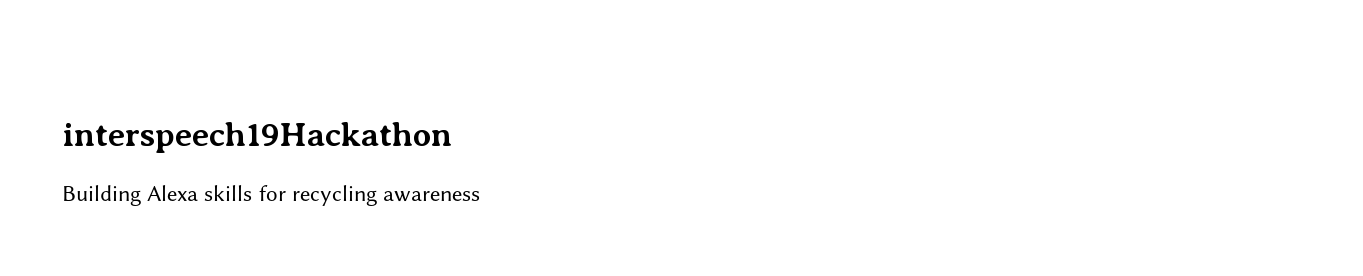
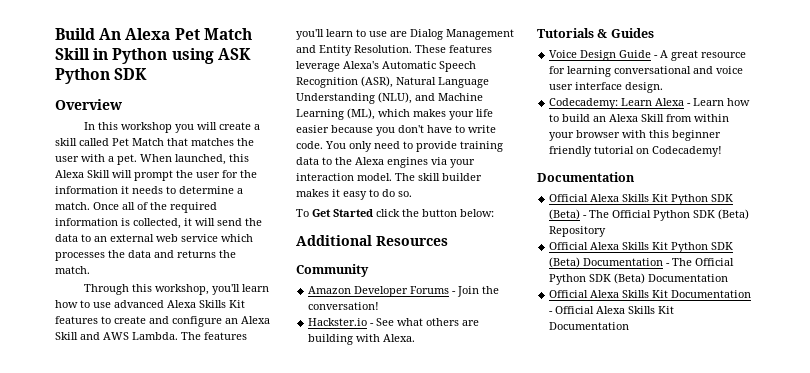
[62,122,452,153] [62,185,481,206] interspeech19Hackathon // Building Alexa skills for recycling awareness -> [55,28,252,40] [55,48,251,64] [55,68,148,84] [55,99,122,110] [83,122,260,133] [55,138,254,146] [55,154,249,165] [55,170,257,181] [55,186,243,194] [55,202,217,213] [55,218,262,229] [55,234,253,242] [55,250,236,261] [55,266,90,274] [83,284,269,295] [55,300,245,308] [55,316,270,327] [55,332,247,340] [296,29,514,40] [296,45,492,56] [296,61,476,72] [296,76,489,88] [296,92,483,104] [296,108,493,120] [296,125,496,136] [296,141,503,152] [296,157,475,168] [296,173,482,181] [296,189,412,200] [296,209,494,217] [296,235,448,246] [296,264,369,277] [308,286,500,297] [308,302,380,310] [308,318,480,326] [308,334,416,345] [537,28,654,38] [549,50,747,61] [549,66,744,77] [549,82,664,93] [549,98,751,109] [549,114,730,122] [549,130,722,141] [549,146,723,157] [537,172,635,182] [549,194,734,205] [549,209,750,221] [549,226,607,237] [549,242,734,253] [549,257,735,268] [549,273,729,285] [549,290,752,298] [549,306,675,314] [549,322,630,330] Build An Alexa Pet Match Skill in Python using ASK Python SDK // Overview // In this workshop you will create a skill called Pet Match that matches the user with a pet. When launched, this Alexa Skill will prompt the user for the information it needs to determine a match. Once all of the required information is collected, it will send the data to an external web service which processes the data and returns the match. // Through this workshop, you'll learn how to use advanced Alexa Skills Kit features to create and configure an Alexa Skill and AWS Lambda. The features you'll learn to use are Dialog Management and Entity Resolution. These features leverage Alexa's Automatic Speech Recognition (ASR), Natural Language Understanding (NLU), and Machine Learning (ML), which makes your life easier because you don't have to write code. You only need to provide training data to the Alexa engines via your interaction model. The skill builder makes it easy to do so. // To Get Started click the button below: // Additional Resources // Community // Amazon Developer Forums - Join the conversation! // Hackster.io - See what others are building with Alexa. // Tutorials & Guides // Voice Design Guide - A great resource for learning conversational and voice user interface design. // Codecademy: Learn Alexa - Learn how to build an Alexa Skill from within your browser with this beginner friendly tutorial on Codecademy! // Documentation // Official Alexa Skills Kit Python SDK (Beta) - The Official Python SDK (Beta) Repository // Official Alexa Skills Kit Python SDK (Beta) Documentation - The Official Python SDK (Beta) Documentation // Official Alexa Skills Kit Documentation - Official Alexa Skills Kit Documentation

